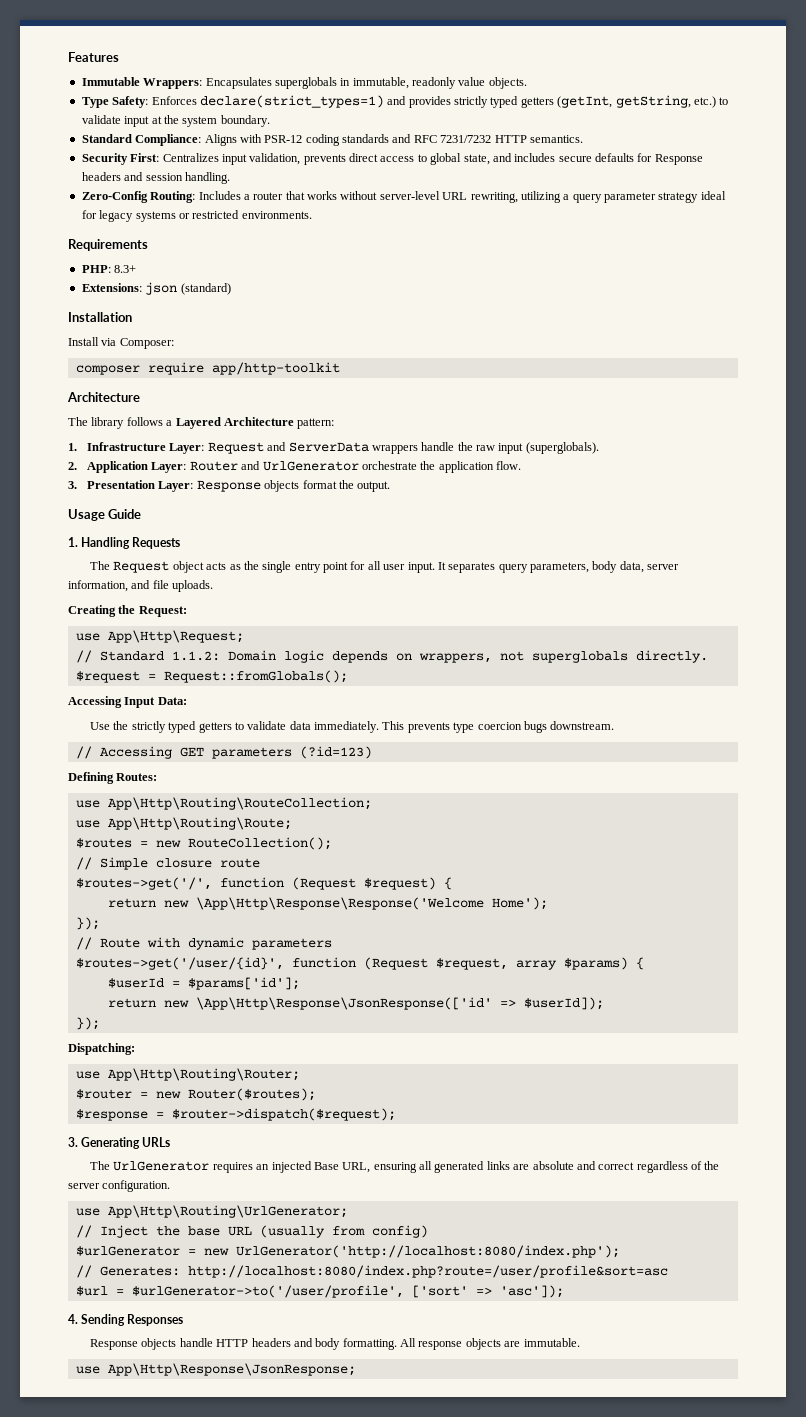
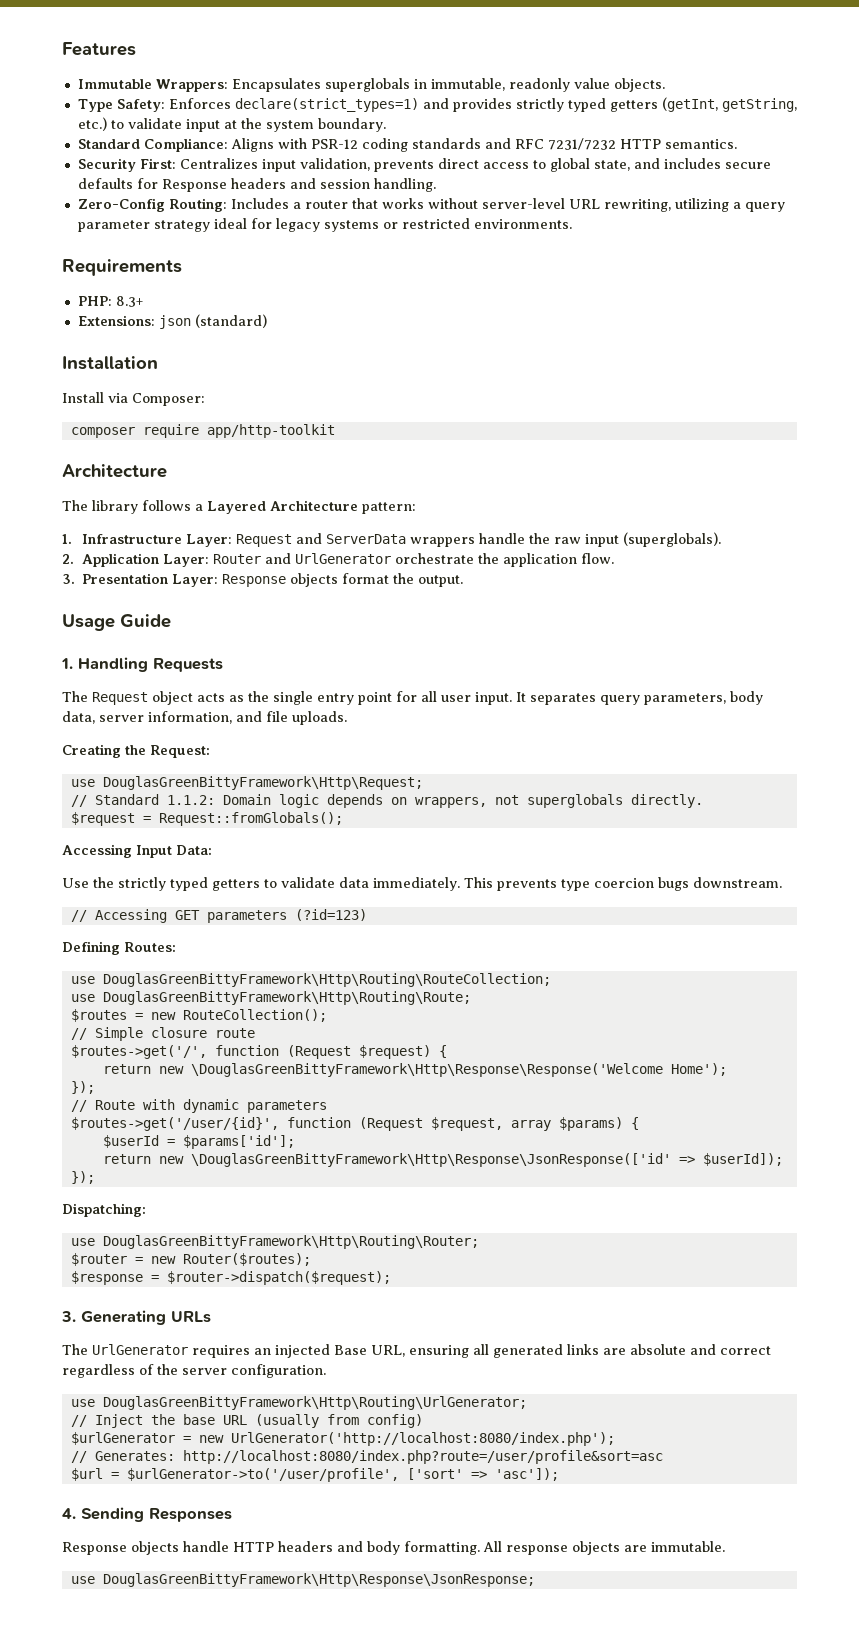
[107,630,244,643] App\Http\Request; -> [102,776,423,790] DouglasGreenBittyFramework\Http\Request;
[107,797,372,810] [75,817,292,830] App\Http\Routing\RouteCollection; // use App\Http\Routing\Route; -> [102,973,551,987] [70,991,471,1005] DouglasGreenBittyFramework\Http\Routing\RouteCollection; // use DouglasGreenBittyFramework\Http\Routing\Route;
[195,897,484,910] \App\Http\Response\Response('Welcome -> [190,1063,663,1077] \DouglasGreenBittyFramework\Http\Response\Response('Welcome
[195,997,492,1010] \App\Http\Response\JsonResponse(['id' -> [190,1153,671,1167] \DouglasGreenBittyFramework\Http\Response\JsonResponse(['id'
[107,1068,300,1081] App\Http\Routing\Router; -> [102,1235,479,1249] DouglasGreenBittyFramework\Http\Routing\Router;
[107,1205,348,1218] App\Http\Routing\UrlGenerator; -> [102,1396,527,1410] DouglasGreenBittyFramework\Http\Routing\UrlGenerator;
[107,1363,356,1376] App\Http\Response\JsonResponse; -> [102,1573,535,1587] DouglasGreenBittyFramework\Http\Response\JsonResponse;

